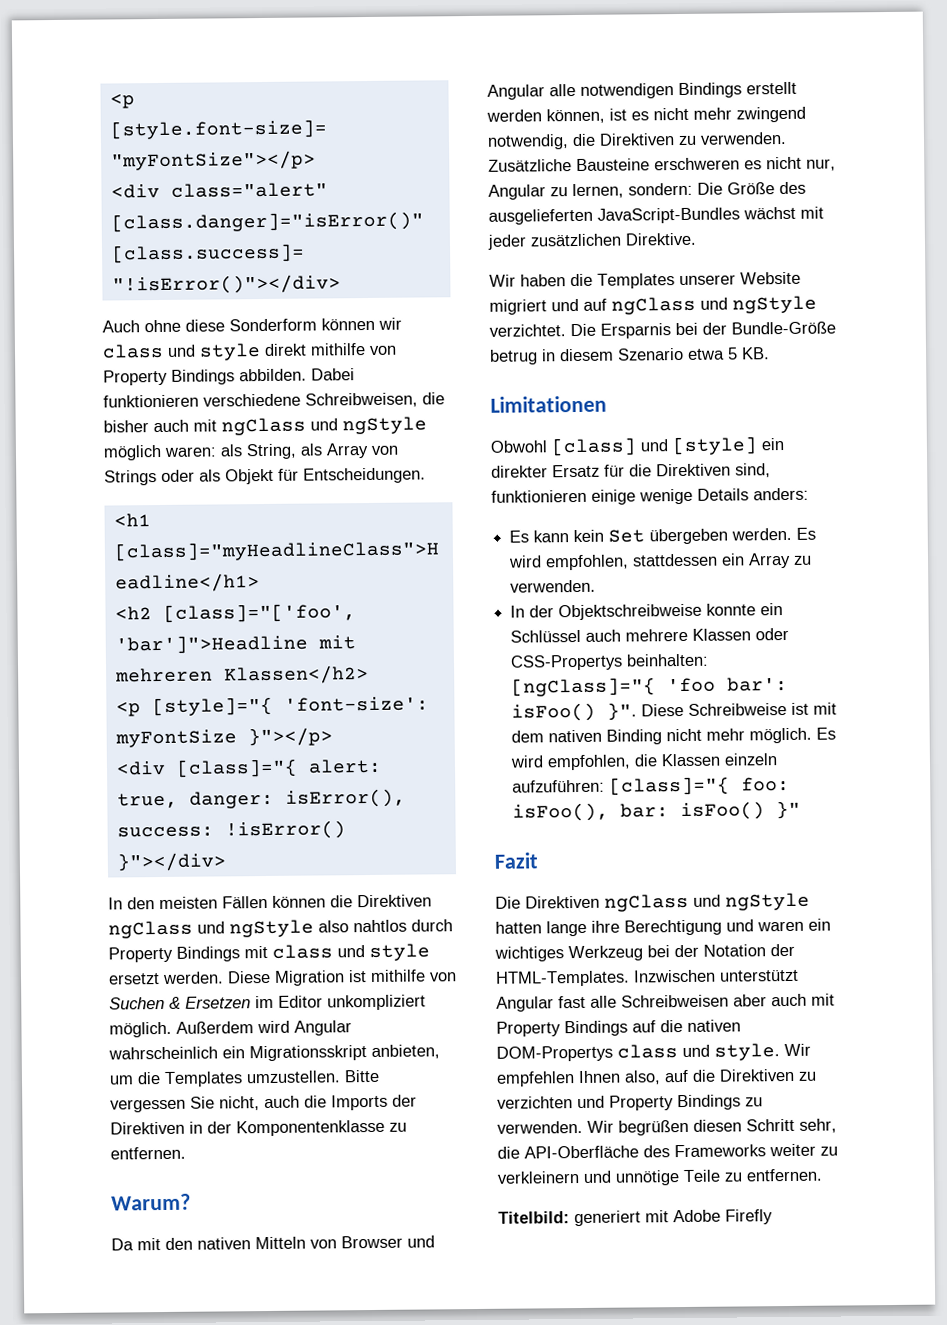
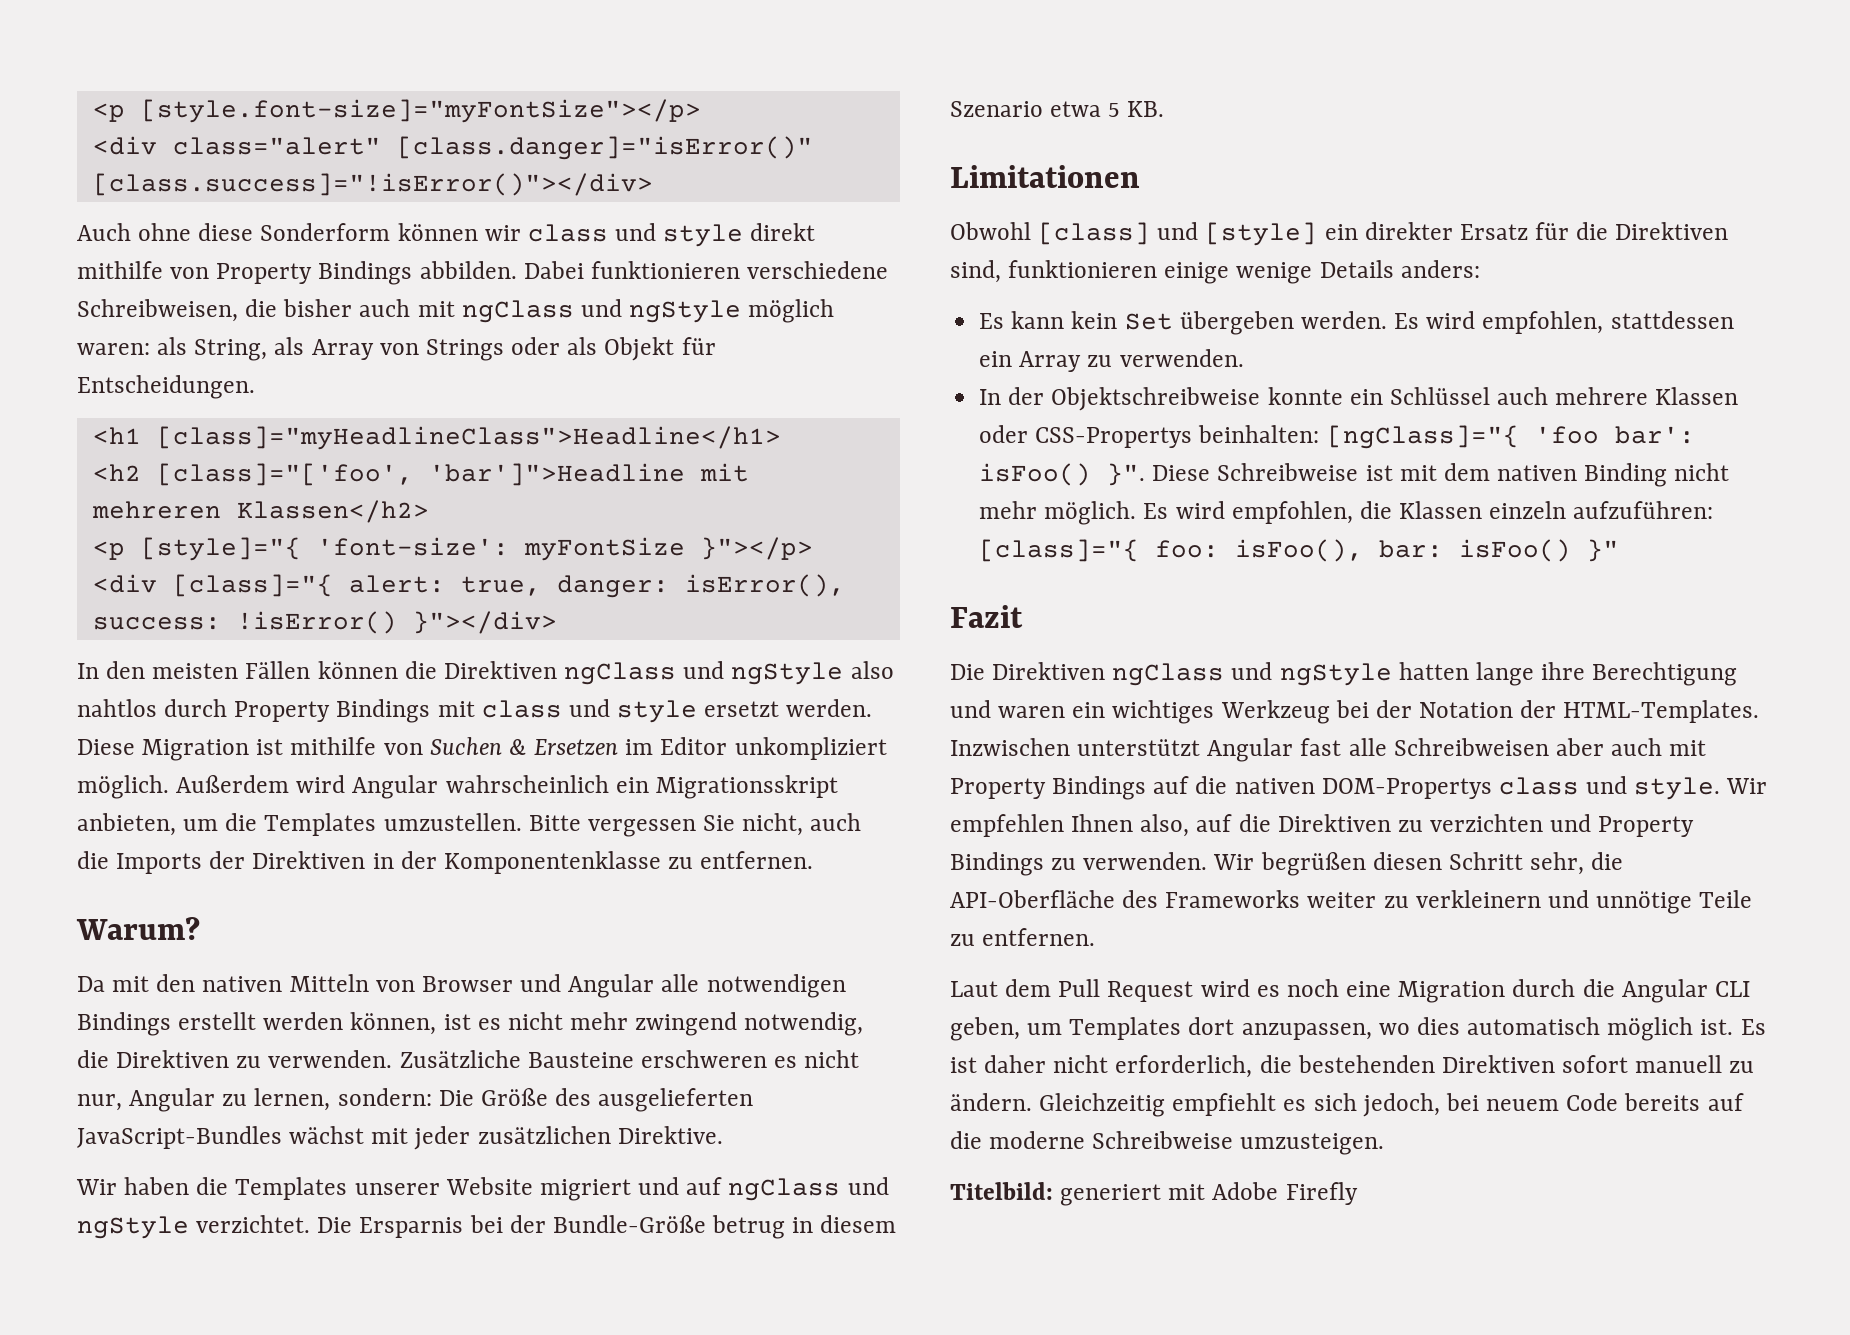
(822, 1175) none -> [950,979,1750,1003] [950,1017,1766,1041] [950,1055,1755,1078] [950,1093,1744,1117] [950,1131,1385,1155] // Laut dem Pull Request wird es noch eine Migration durch die Angular CLI geben, um Templates dort anzupassen, wo dies automatisch möglich ist. Es ist daher nicht erforderlich, die bestehenden Direktiven sofort manuell zu ändern. Gleichzeitig empfiehlt es sich jedoch, bei neuem Code bereits auf die moderne Schreibweise umzusteigen.

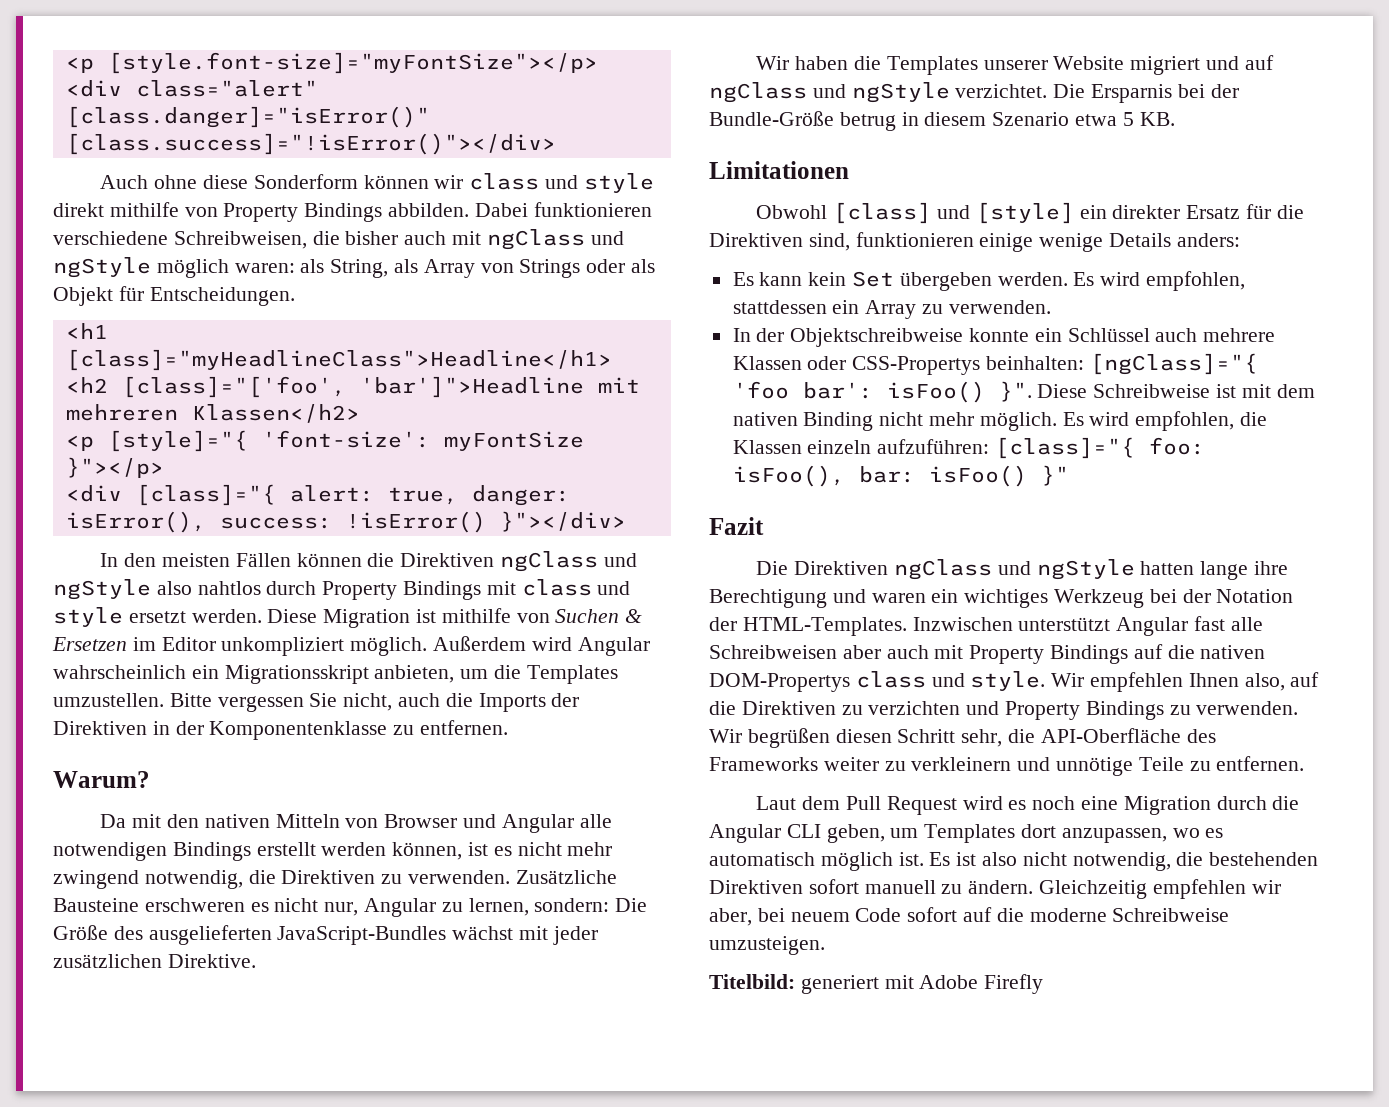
[1416,1017,1460,1035] dies -> [1205,828,1224,838] es
[984,1055,1253,1078] daher nicht erforderlich, -> [982,852,1171,871] also nicht notwendig,
[1172,1093,1440,1117] empfiehlt es sich jedoch, -> [1152,879,1281,899] [709,908,752,926] empfehlen wir aber,
[1624,1093,1701,1111] bereits -> [907,907,958,922] sofort

